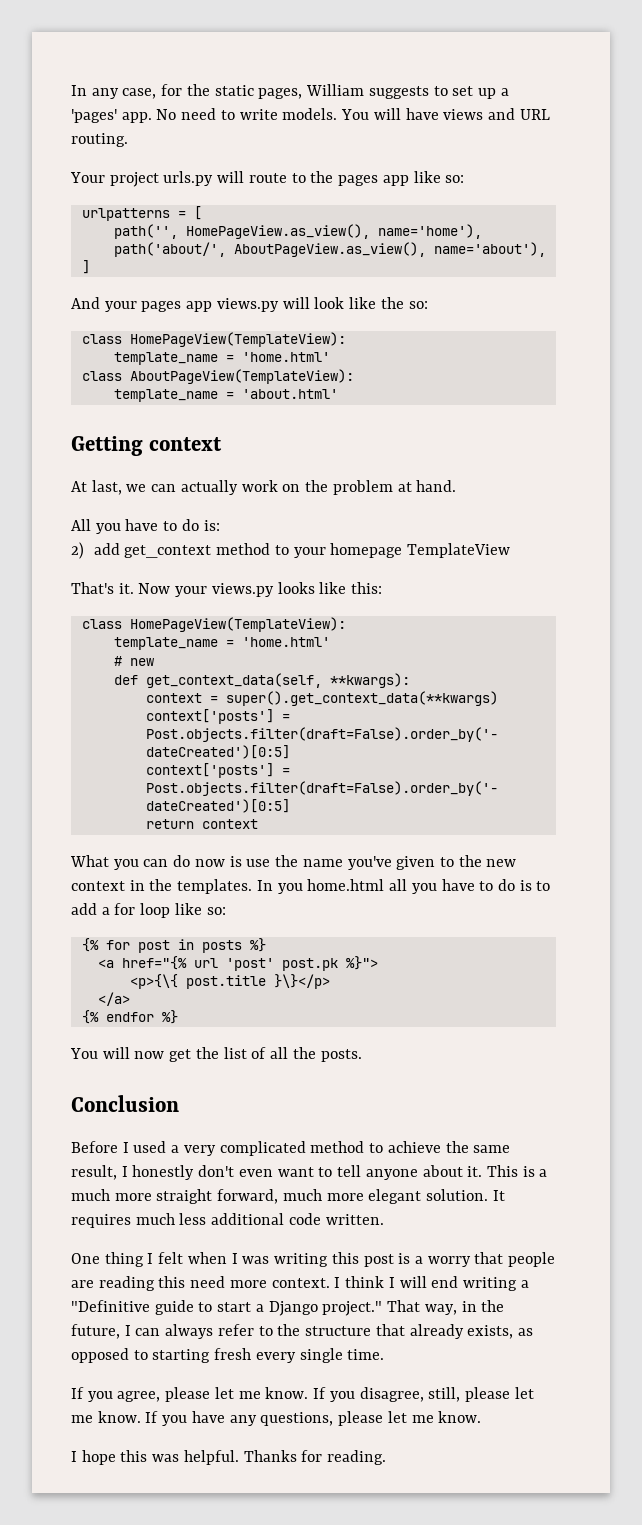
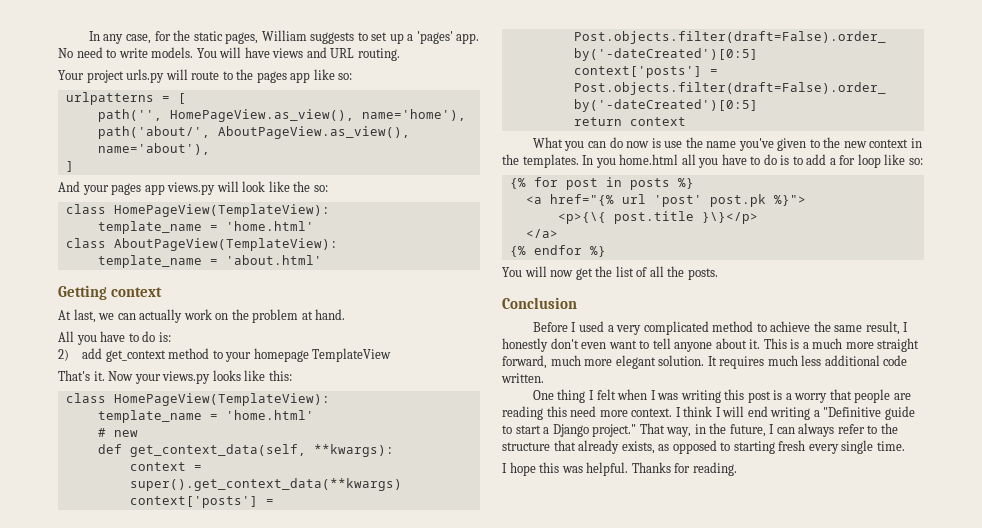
[71,1387,534,1402] [71,1411,482,1426] // If you agree, please let me know. If you disagree, still, please let me know. If you have any questions, please let me know. -> (905, 446) none

